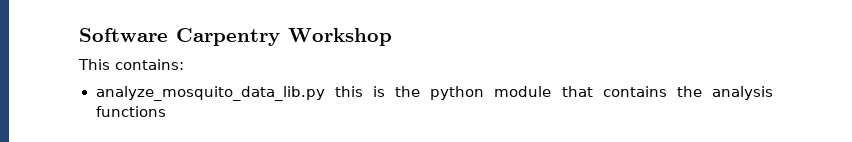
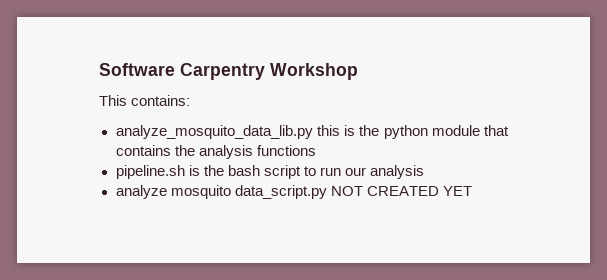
(166, 111) none -> [115,165,424,179] [115,185,472,199] // pipeline.sh is the bash script to run our analysis // analyze mosquito data_script.py NOT CREATED YET

